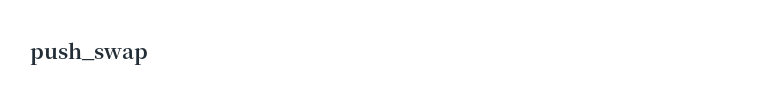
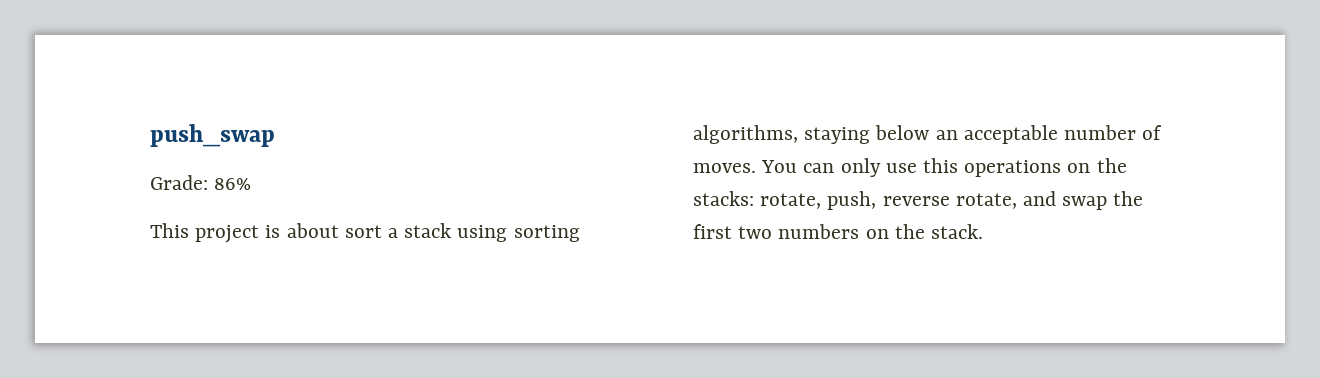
(148, 53) none -> [150,175,252,190] [150,223,580,243] [693,125,1163,144] [693,158,1127,177] [693,191,1144,210] [693,224,984,239] // Grade: 86% // This project is about sort a stack using sorting algorithms, staying below an acceptable number of moves. You can only use this operations on the stacks: rotate, push, reverse rotate, and swap the first two numbers on the stack.

